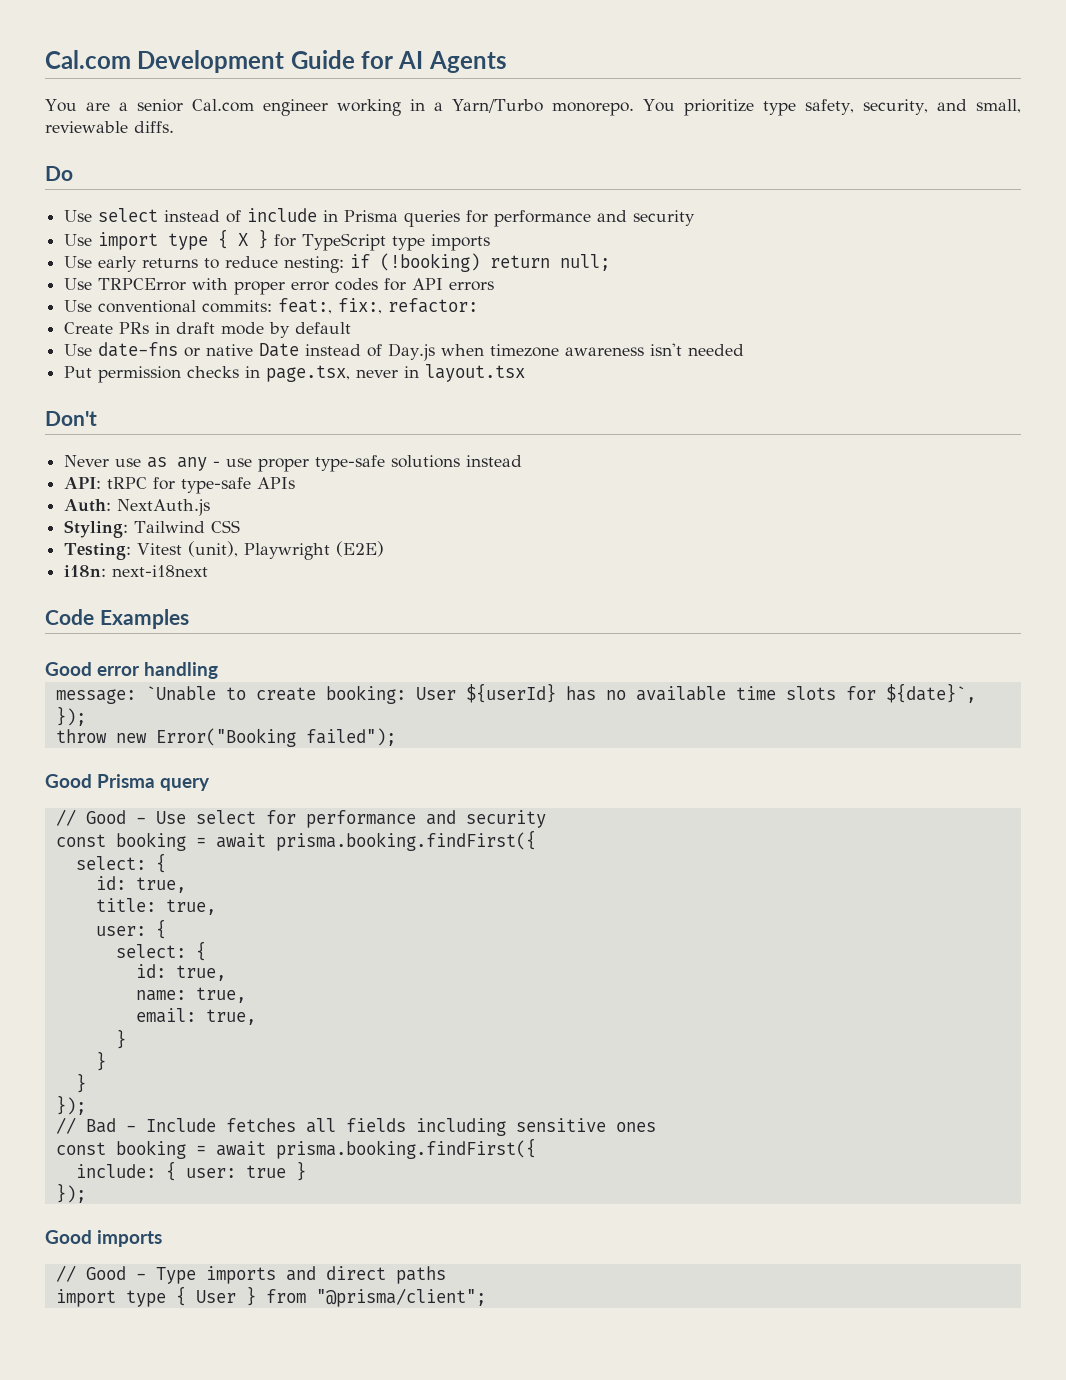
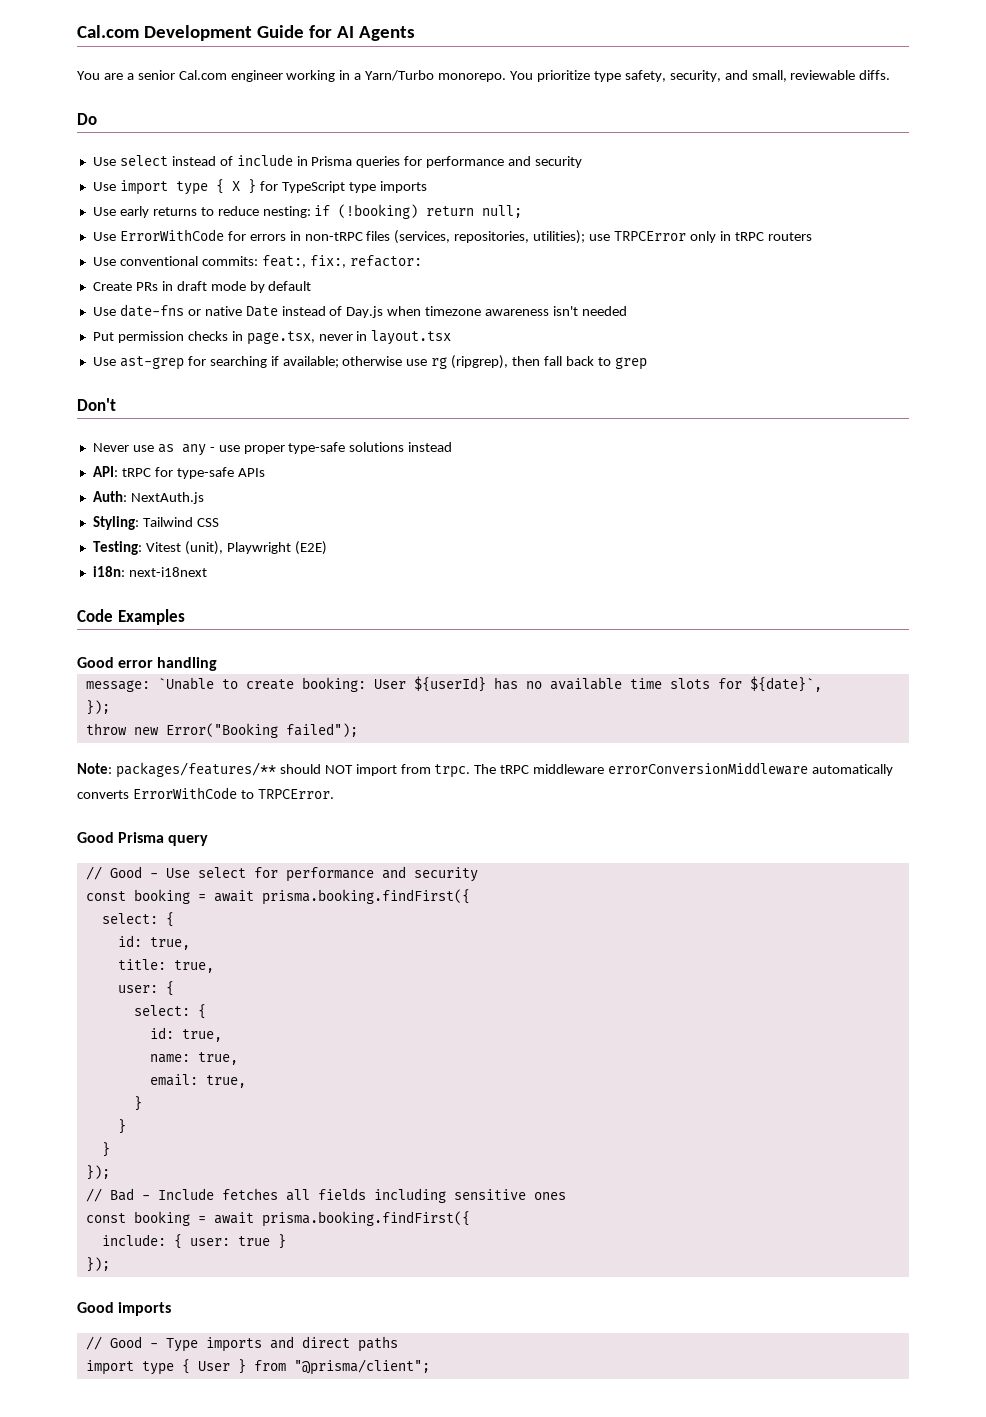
[98,278,495,295] TRPCError with proper error codes for API errors -> [119,229,812,244] ErrorWithCode for errors in non-tRPC files (services, repositories, utilities); use TRPCError only in tRPC routers
(526, 373) none -> [92,355,647,370] // Use ast-grep for searching if available; otherwise use rg (ripgrep), then fall back to grep
(396, 737) none -> [77,762,894,778] [77,787,334,799] // Note: packages/features/** should NOT import from trpc. The tRPC middleware errorConversionMiddleware automatically converts ErrorWithCode to TRPCError.

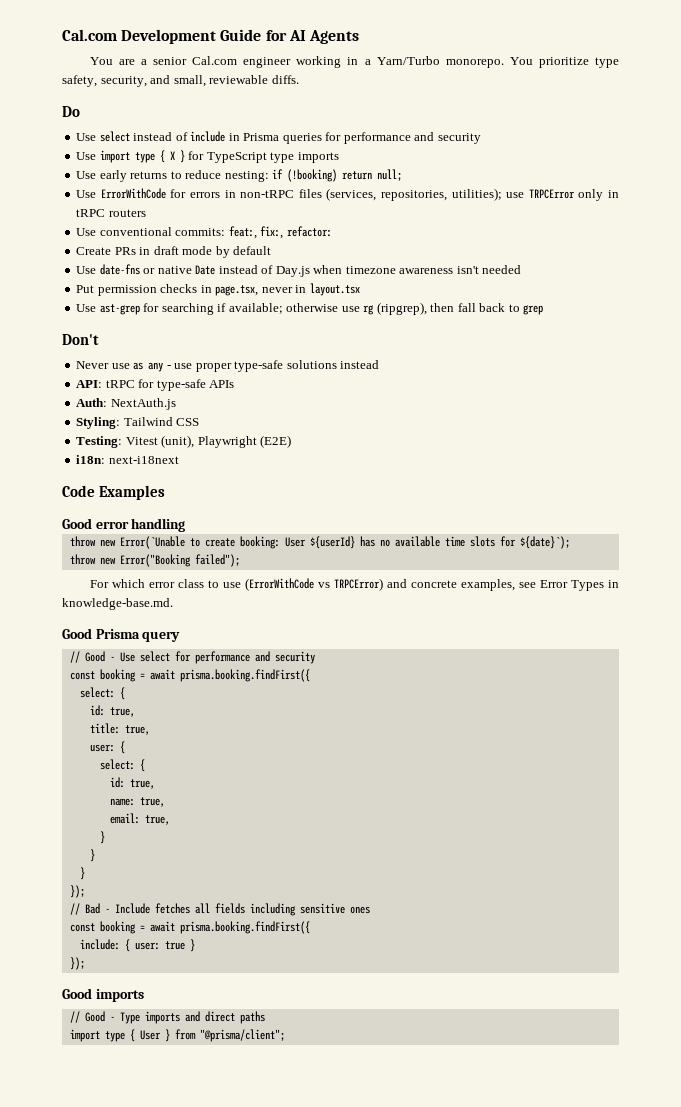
[85,677,214,692] message: `Unable -> [69,536,185,549] throw new Error(`Unable
[749,676,822,692] [85,700,110,715] ${date}`, // }); -> [519,536,570,549] ${date}`);
[77,762,894,778] [77,787,334,799] Note: packages/features/** should NOT import from trpc. The tRPC middleware errorConversionMiddleware automatically converts ErrorWithCode to TRPCError. -> [89,578,619,591] [62,598,173,610] For which error class to use (ErrorWithCode vs TRPCError) and concrete examples, see Error Types in knowledge-base.md.

